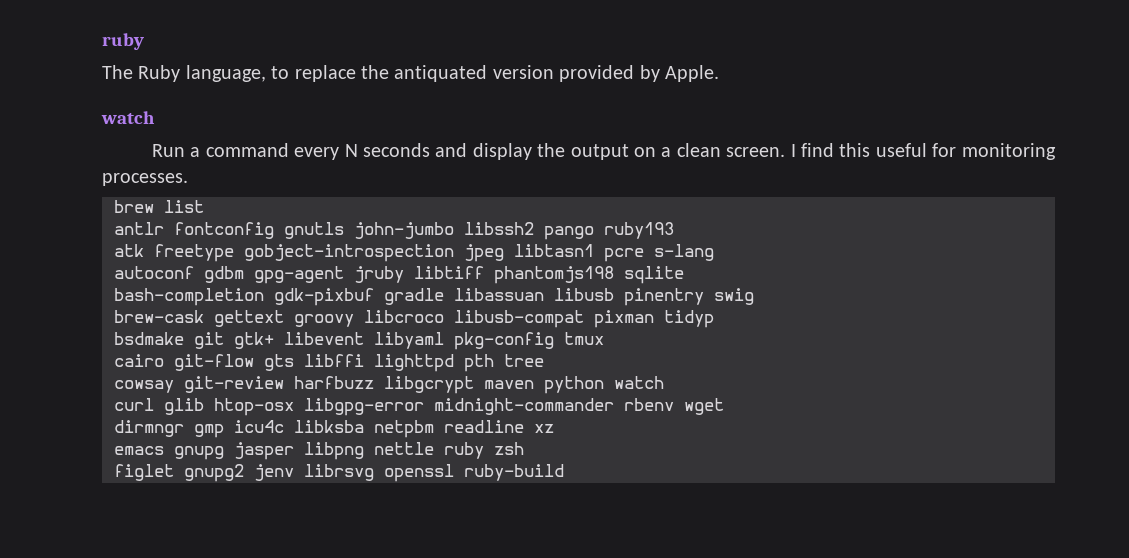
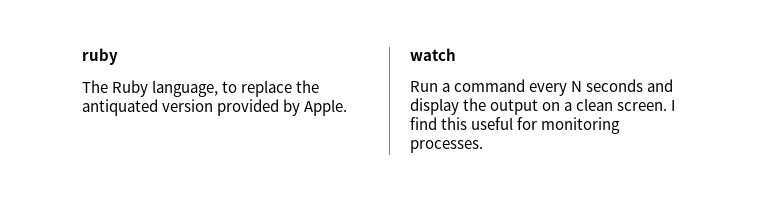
[114,200,204,213] [114,222,674,240] [114,244,714,262] [114,266,684,284] [114,288,754,306] [114,310,714,328] [114,332,604,350] [114,354,544,372] [114,376,664,394] [114,398,724,416] [114,420,554,438] [114,442,524,460] [114,464,564,482] // brew list // antlr fontconfig gnutls john-jumbo libssh2 pango ruby193 // atk freetype gobject-introspection jpeg libtasn1 pcre s-lang // autoconf gdbm gpg-agent jruby libtiff phantomjs198 sqlite // bash-completion gdk-pixbuf gradle libassuan libusb pinentry swig // brew-cask gettext groovy libcroco libusb-compat pixman tidyp // bsdmake git gtk+ libevent libyaml pkg-config tmux // cairo git-flow gts libffi lighttpd pth tree // cowsay git-review harfbuzz libgcrypt maven python watch // curl glib htop-osx libgpg-error midnight-commander rbenv wget // dirmngr gmp icu4c libksba netpbm readline xz // emacs gnupg jasper libpng nettle ruby zsh // figlet gnupg2 jenv librsvg openssl ruby-build -> (483, 146) none

